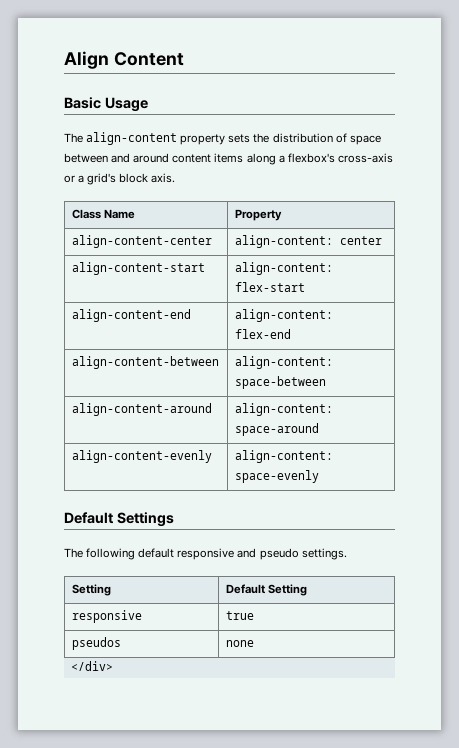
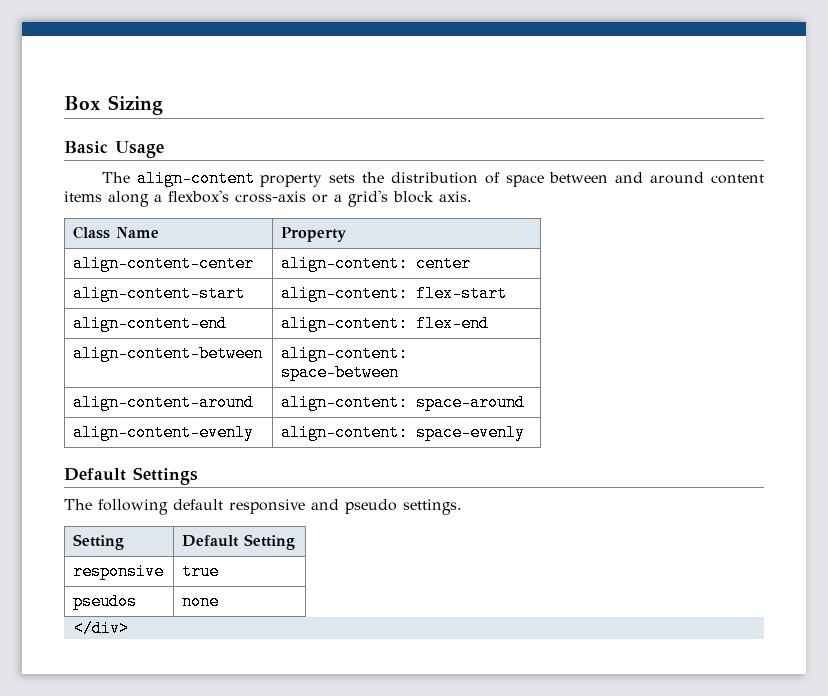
[64,51,184,69] Align Content -> [64,95,163,115] Box Sizing

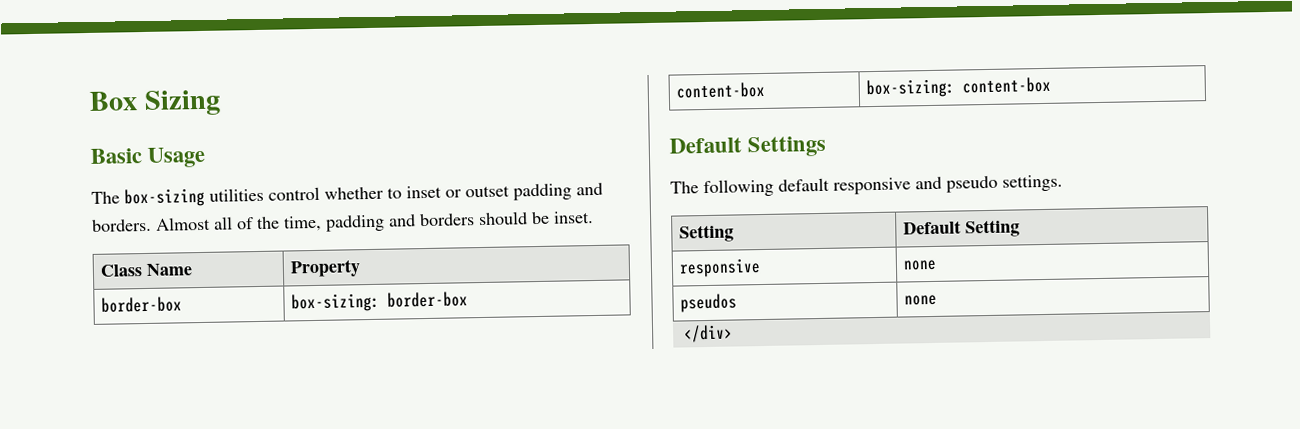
[136,170,764,187] [64,190,472,207] [73,226,160,239] [281,227,348,242] [73,255,255,272] [281,255,472,272] [73,285,246,302] [281,285,508,302] [73,315,228,332] [281,315,490,332] [73,345,264,362] [281,345,409,362] [281,364,400,381] [73,394,255,411] [281,394,526,411] [73,424,255,441] [281,424,526,441] align-content property sets the distribution of space between and around content items along a flexbox's cross-axis or a grid's block axis. // Class Name | Property // align-content-center | align-content: center // align-content-start | align-content: flex-start // align-content-end | align-content: flex-end // align-content-between | align-content: space-between // align-content-around | align-content: space-around // align-content-evenly | align-content: space-evenly -> [124,182,603,208] [92,211,594,232] [100,263,194,277] [290,259,362,278] [101,296,183,313] [291,291,469,313] [676,81,766,99] [866,76,1052,99] box-sizing utilities control whether to inset or outset padding and borders. Almost all of the time, padding and borders should be inset. // Class Name | Property // border-box | box-sizing: border-box // content-box | box-sizing: content-box
[182,563,220,580] | true -> [903,259,938,271] | none

